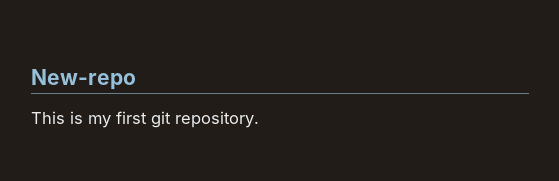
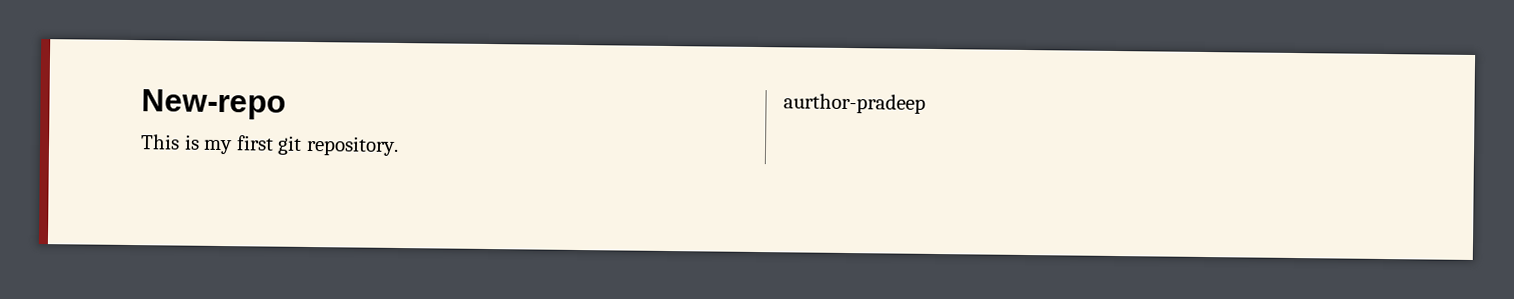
(259, 119) none -> [783,93,926,114] // aurthor-pradeep

